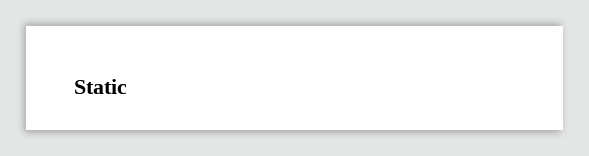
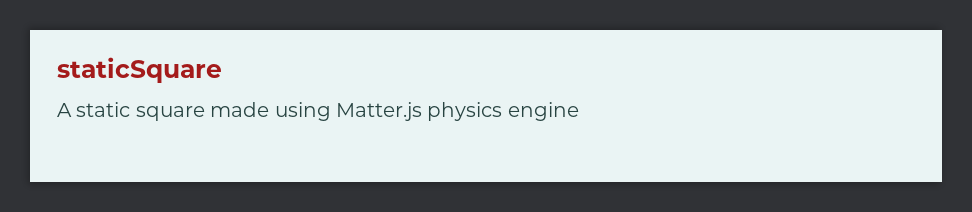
[74,79,127,94] Static -> [57,57,222,83] [57,102,579,121] staticSquare // A static square made using Matter.js physics engine

